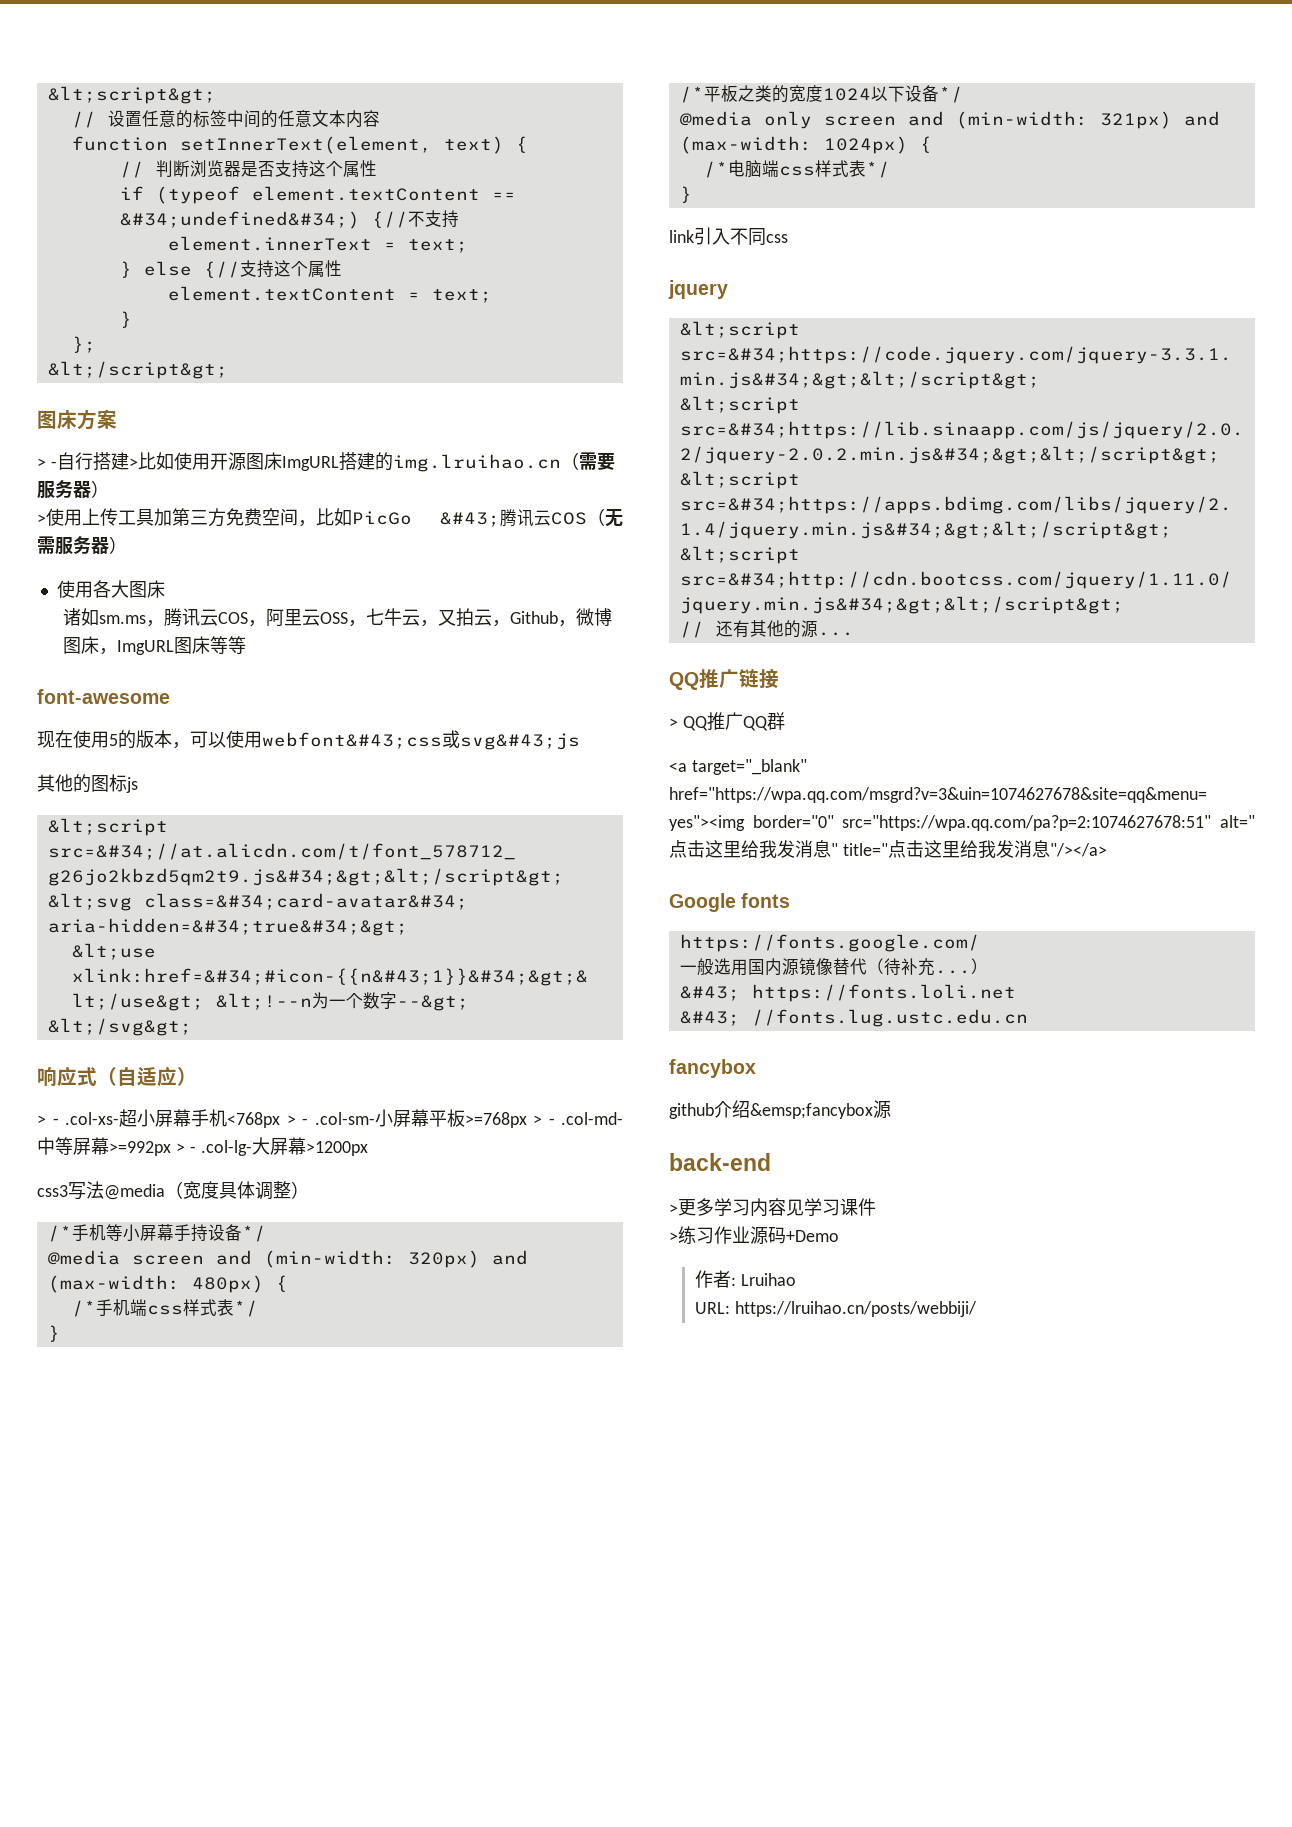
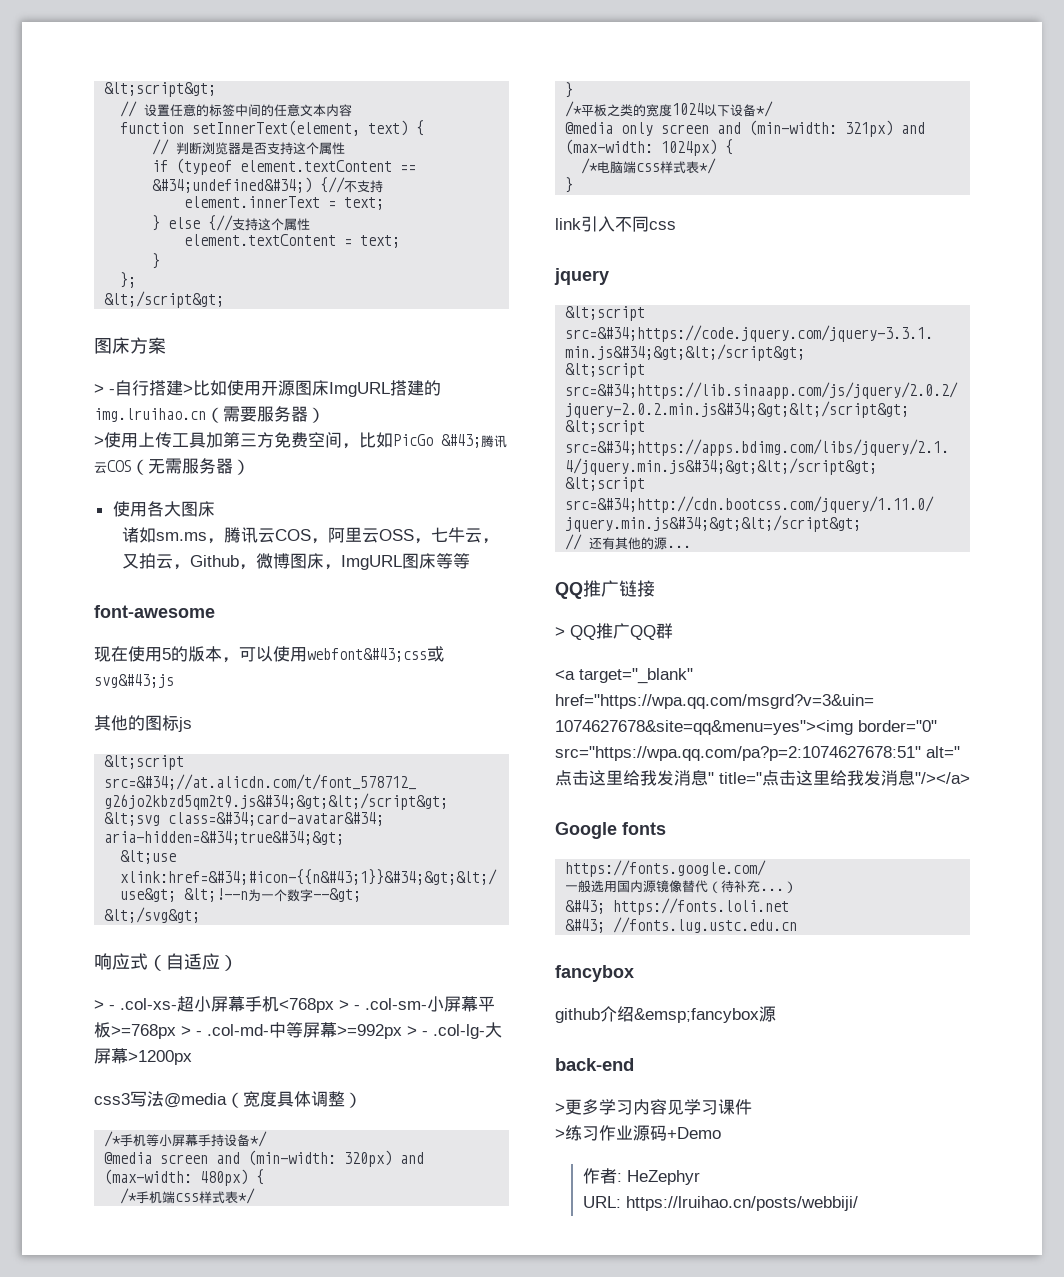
[740,1273,796,1286] Lruihao -> [626,1170,700,1185] HeZephyr

